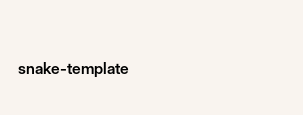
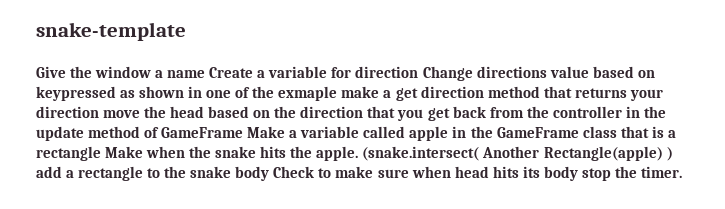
(129, 70) none -> [36,66,655,81] [36,86,663,101] [36,106,666,121] [36,126,676,141] [36,146,673,161] [36,166,682,181] // Give the window a name Create a variable for direction Change directions value based on keypressed as shown in one of the exmaple make a get direction method that returns your direction move the head based on the direction that you get back from the controller in the update method of GameFrame Make a variable called apple in the GameFrame class that is a rectangle Make when the snake hits the apple. (snake.intersect( Another Rectangle(apple) ) add a rectangle to the snake body Check to make sure when head hits its body stop the timer.

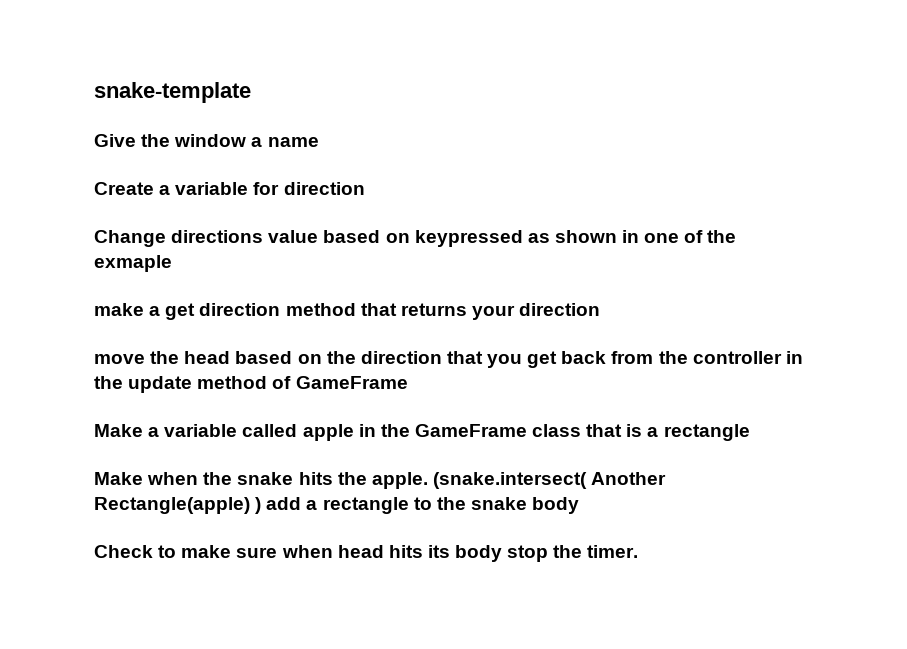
(206, 74) none -> (319, 142) //
(419, 72) none -> (365, 188) //
(338, 93) none -> (172, 263) //
(99, 112) none -> (601, 309) //
(244, 132) none -> (408, 382) //
(101, 153) none -> (750, 432) //
(270, 173) none -> (580, 505) //

